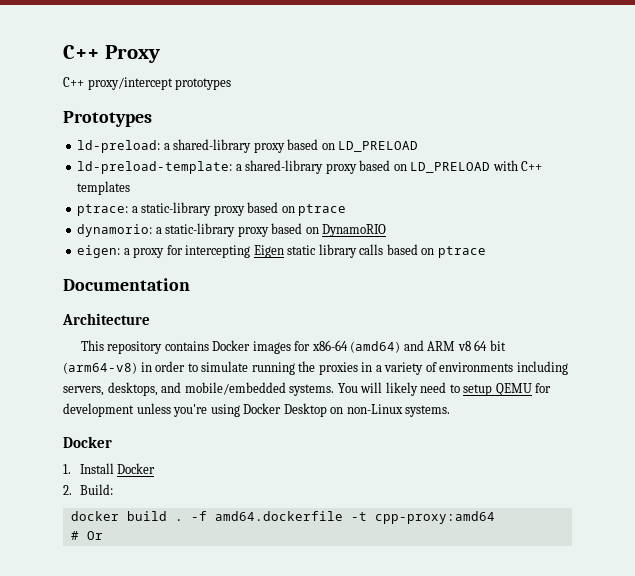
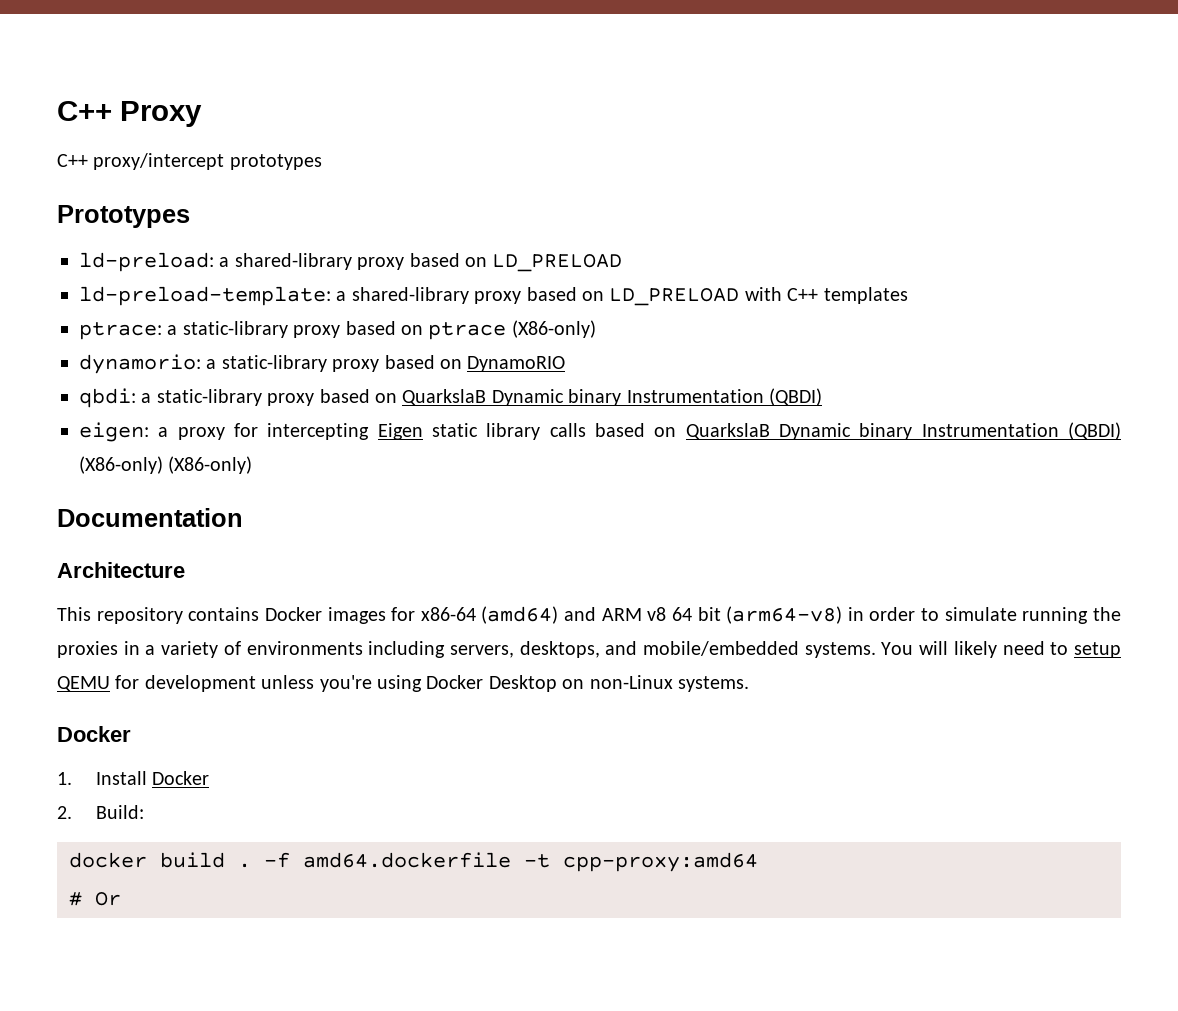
(347, 210) none -> [511,320,596,338] (X86-only)
(387, 230) none -> [79,388,822,408] // qbdi: a static-library proxy based on QuarkslaB Dynamic binary Instrumentation (QBDI)
[437,246,486,258] ptrace -> [685,422,1122,440] [79,456,253,474] QuarkslaB Dynamic binary Instrumentation (QBDI) (X86-only) (X86-only)

